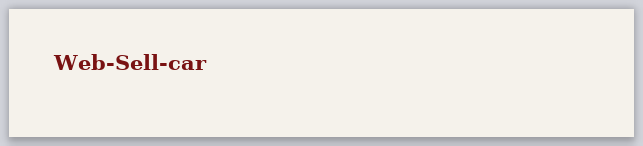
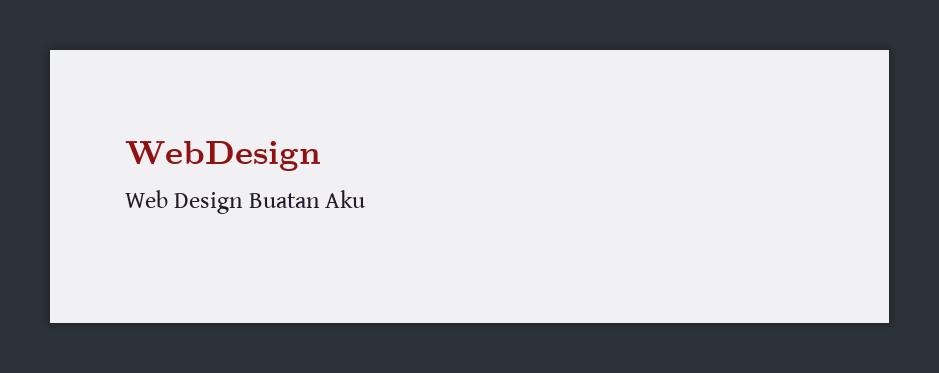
[53,54,207,70] Web-Sell-car -> [125,141,321,171] [125,190,366,214] WebDesign // Web Design Buatan Aku

